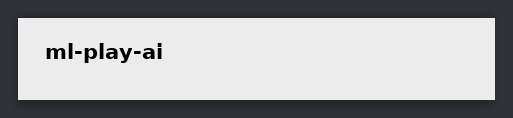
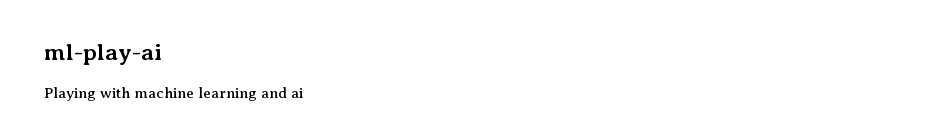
(163, 53) none -> [44,87,304,101] // Playing with machine learning and ai

